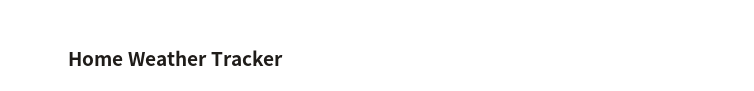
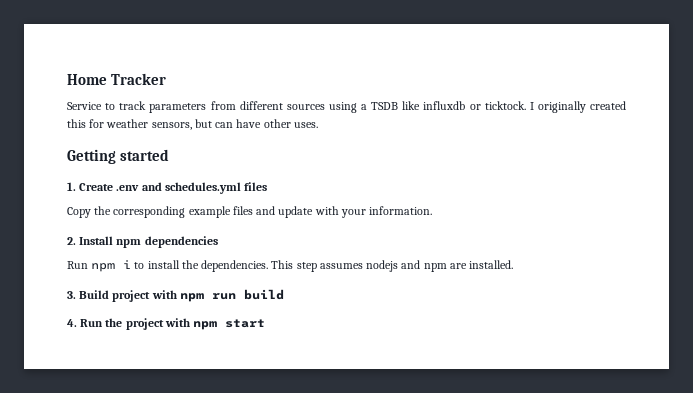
[128,50,208,66] Weather -> (107, 79) none
(284, 58) none -> [67,101,626,113] [67,119,318,130] [67,149,170,164] [67,182,268,194] [67,206,433,218] [67,236,218,248] [67,260,514,272] [67,289,284,302] [67,318,266,330] // Service to track parameters from different sources using a TSDB like influxdb or ticktock. I originally created this for weather sensors, but can have other uses. // Getting started // 1. Create .env and schedules.yml files // Copy the corresponding example files and update with your information. // 2. Install npm dependencies // Run npm i to install the dependencies. This step assumes nodejs and npm are installed. // 3. Build project with npm run build // 4. Run the project with npm start

